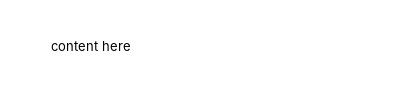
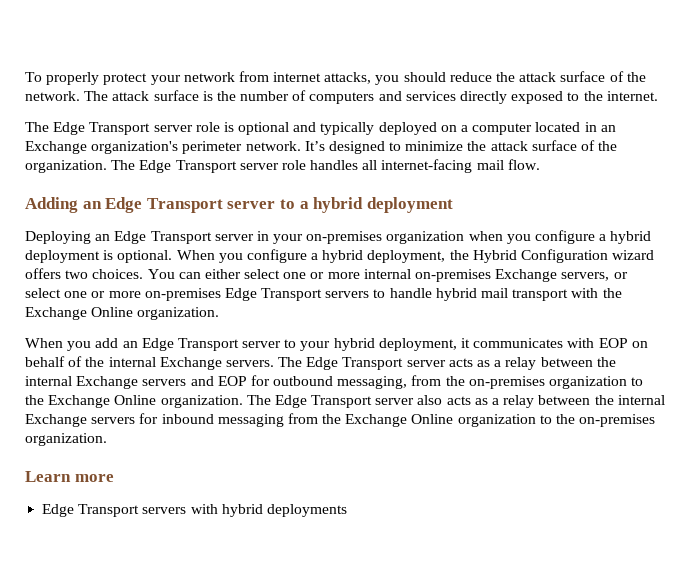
[51,41,131,51] content here -> [25,71,646,85] [25,90,658,104] [25,122,616,135] [25,140,618,154] [25,159,540,173] [25,197,453,213] [25,230,652,244] [25,249,655,263] [25,268,628,282] [25,288,622,301] [25,307,220,320] [25,338,648,351] [25,356,616,370] [25,375,644,389] [25,395,665,408] [25,413,656,427] [25,433,107,446] [25,471,114,482] [42,504,347,517] To properly protect your network from internet attacks, you should reduce the attack surface of the network. The attack surface is the number of computers and services directly exposed to the internet. // The Edge Transport server role is optional and typically deployed on a computer located in an Exchange organization's perimeter network. It’s designed to minimize the attack surface of the organization. The Edge Transport server role handles all internet-facing mail flow. // Adding an Edge Transport server to a hybrid deployment // Deploying an Edge Transport server in your on-premises organization when you configure a hybrid deployment is optional. When you configure a hybrid deployment, the Hybrid Configuration wizard offers two choices. You can either select one or more internal on-premises Exchange servers, or select one or more on-premises Edge Transport servers to handle hybrid mail transport with the Exchange Online organization. // When you add an Edge Transport server to your hybrid deployment, it communicates with EOP on behalf of the internal Exchange servers. The Edge Transport server acts as a relay between the internal Exchange servers and EOP for outbound messaging, from the on-premises organization to the Exchange Online organization. The Edge Transport server also acts as a relay between the internal Exchange servers for inbound messaging from the Exchange Online organization to the on-premises organization. // Learn more // Edge Transport servers with hybrid deployments

